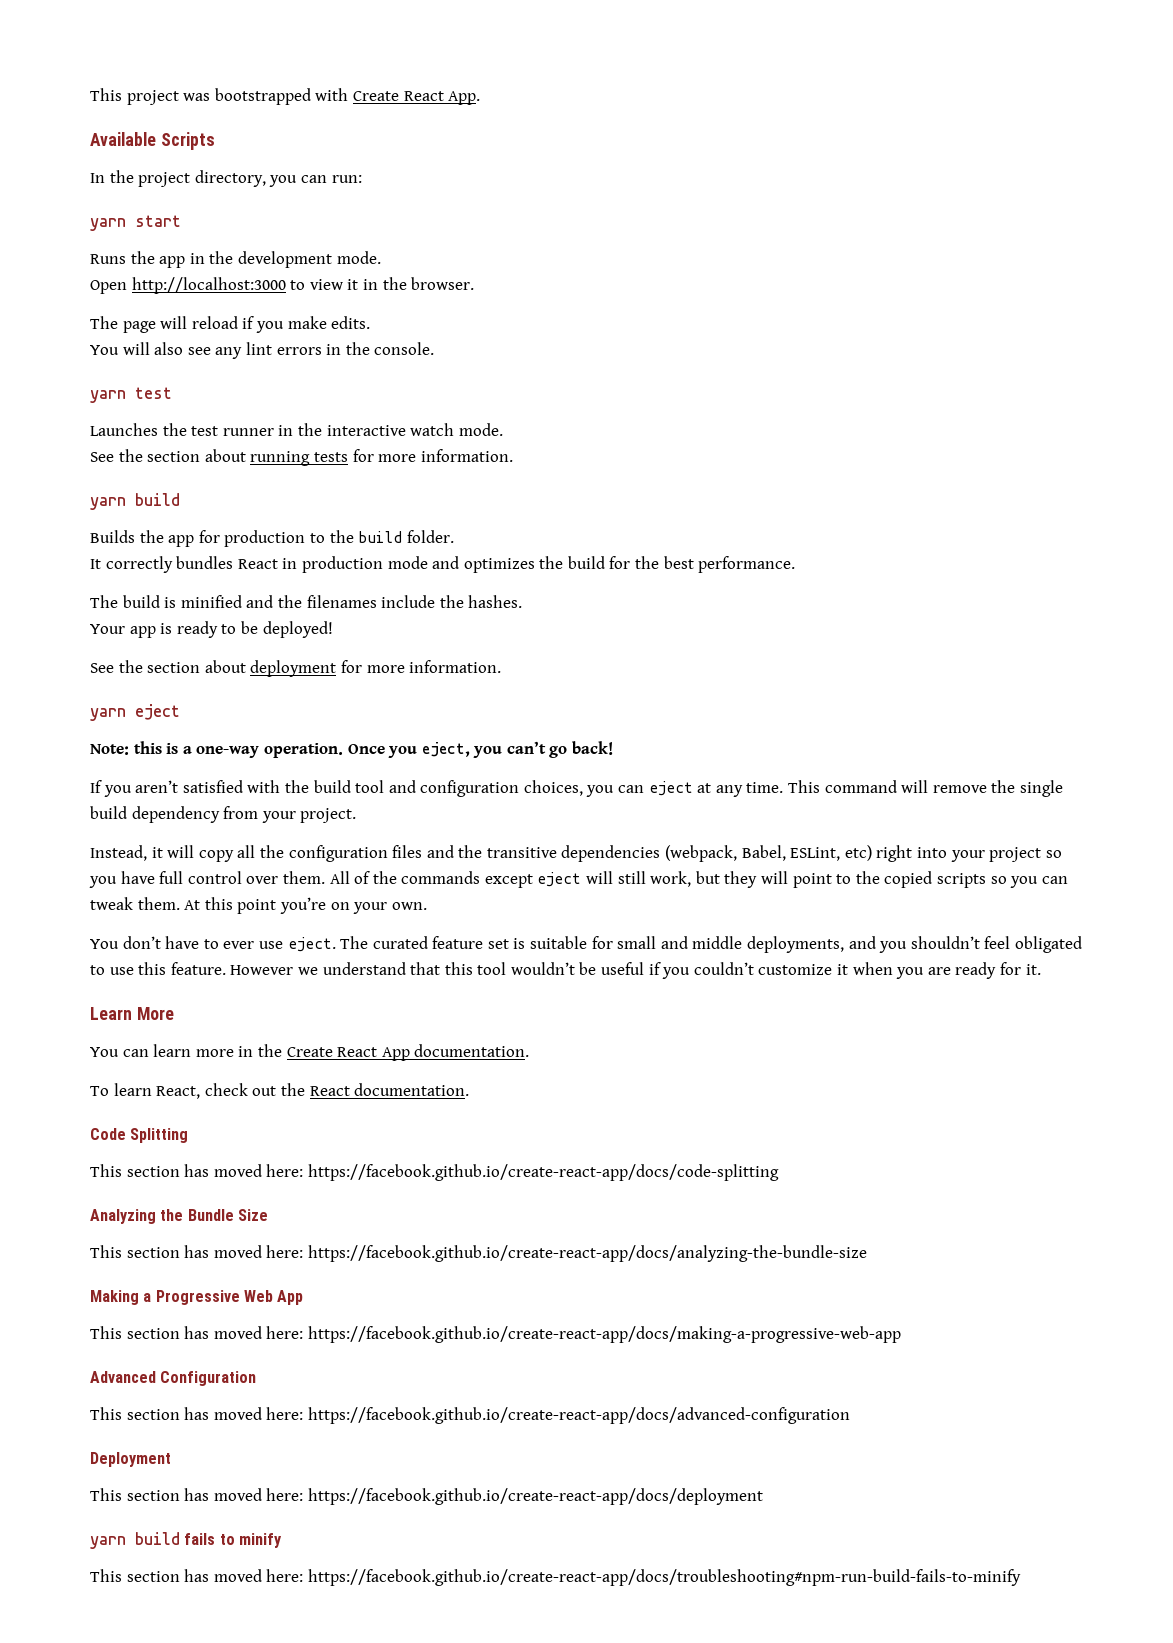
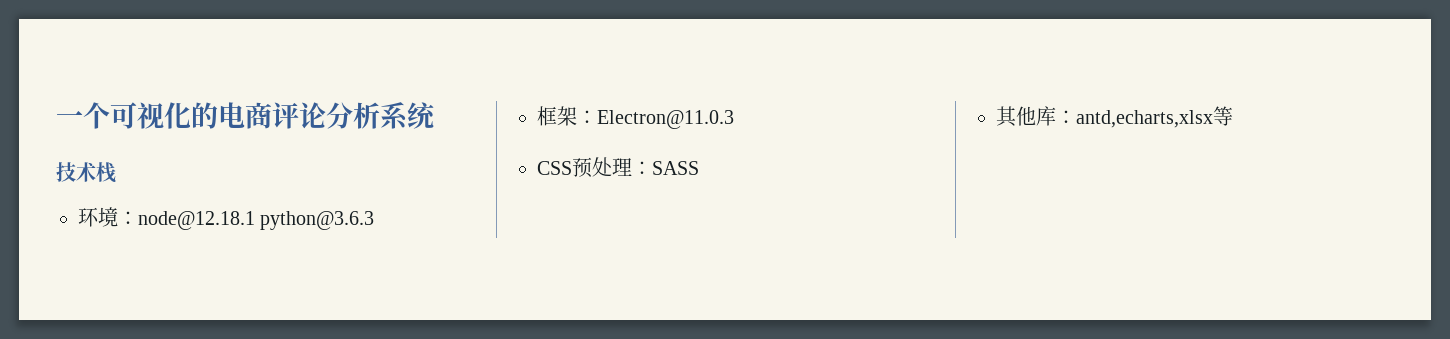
[90,88,481,105] [90,132,215,150] [90,170,362,187] [90,215,181,231] [90,251,381,268] [90,277,475,294] [90,316,371,333] [90,342,435,359] [90,387,172,403] [90,423,503,436] [90,449,513,466] [90,493,180,510] [90,530,454,547] [90,556,796,573] [90,595,523,608] [90,621,333,638] [90,660,502,677] [90,704,180,721] [90,741,614,758] [90,780,1063,797] [90,806,357,823] [90,845,1062,862] [89,871,1068,888] [90,897,427,914] [90,936,1082,953] [90,962,1041,979] [90,1007,174,1020] [90,1044,530,1061] [90,1083,470,1099] [90,1128,189,1143] [90,1164,779,1181] [90,1209,268,1224] [90,1245,867,1262] [90,1290,304,1305] [90,1326,901,1343] [90,1371,257,1386] [90,1407,850,1424] [90,1452,171,1467] [90,1488,763,1505] [90,1532,282,1549] [90,1569,1021,1586] This project was bootstrapped with Create React App. // Available Scripts // In the project directory, you can run: // yarn start // Runs the app in the development mode. // Open http://localhost:3000 to view it in the browser. // The page will reload if you make edits. // You will also see any lint errors in the console. // yarn test // Launches the test runner in the interactive watch mode. // See the section about running tests for more information. // yarn build // Builds the app for production to the build folder. // It correctly bundles React in production mode and optimizes the build for the best performance. // The build is minified and the filenames include the hashes. // Your app is ready to be deployed! // See the section about deployment for more information. // yarn eject // Note: this is a one-way operation. Once you eject, you can’t go back! // If you aren’t satisfied with the build tool and configuration choices, you can eject at any time. This command will remove the single build dependency from your project. // Instead, it will copy all the configuration files and the transitive dependencies (webpack, Babel, ESLint, etc) right into your project so you have full control over them. All of the commands except eject will still work, but they will point to the copied scripts so you can tweak them. At this point you’re on your own. // You don’t have to ever use eject. The curated feature set is suitable for small and middle deployments, and you shouldn’t feel obligated to use this feature. However we understand that this tool wouldn’t be useful if you couldn’t customize it when you are ready for it. // Learn More // You can learn more in the Create React App documentation. // To learn React, check out the React documentation. // Code Splitting // This section has moved here: https://facebook.github.io/create-react-app/docs/code-splitting // Analyzing the Bundle Size // This section has moved here: https://facebook.github.io/create-react-app/docs/analyzing-the-bundle-size // Making a Progressive Web App // This section has moved here: https://facebook.github.io/create-react-app/docs/making-a-progressive-web-app // Advanced Configuration // This section has moved here: https://facebook.github.io/create-react-app/docs/advanced-configuration // Deployment // This section has moved here: https://facebook.github.io/create-react-app/docs/deployment // yarn build fails to minify // This section has moved here: https://facebook.github.io/create-react-app/docs/troubleshooting#npm-run-build-fails-to-minify -> [56,102,436,130] [56,162,116,183] [78,207,375,230] [537,106,734,129] [537,157,699,178] [996,106,1233,128] 一个可视化的电商评论分析系统 // 技术栈 // 环境：node@12.18.1 python@3.6.3 // 框架：Electron@11.0.3 // CSS预处理：SASS // 其他库：antd,echarts,xlsx等

